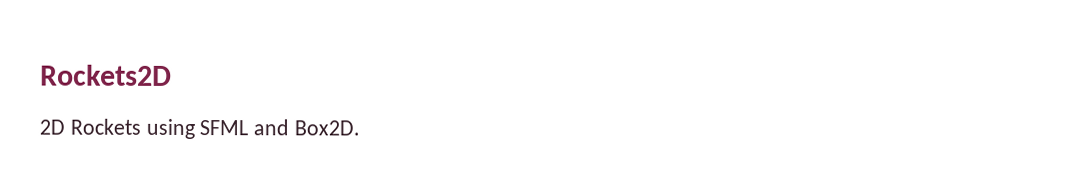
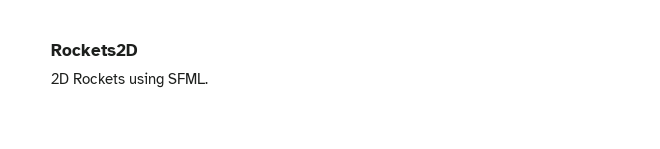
[199,119,361,136] SFML and Box2D. -> [168,73,208,84] SFML.

